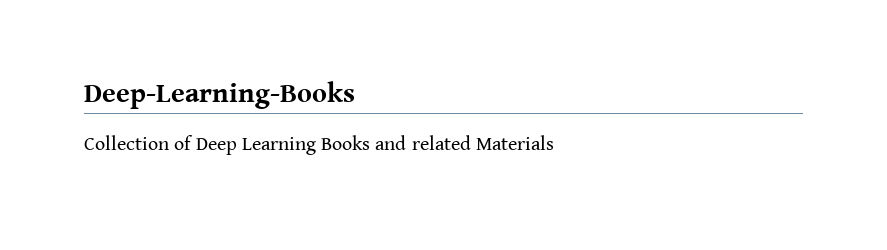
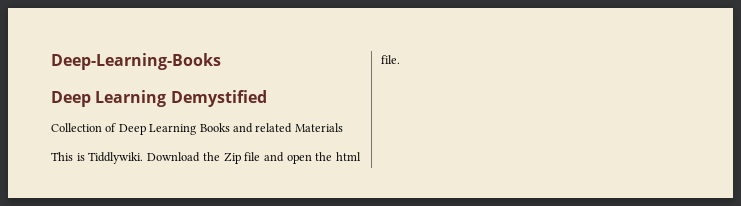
(355, 95) none -> [51,90,267,107] // Deep Learning Demystified
(554, 142) none -> [51,152,361,164] [381,55,400,64] // This is Tiddlywiki. Download the Zip file and open the html file.

